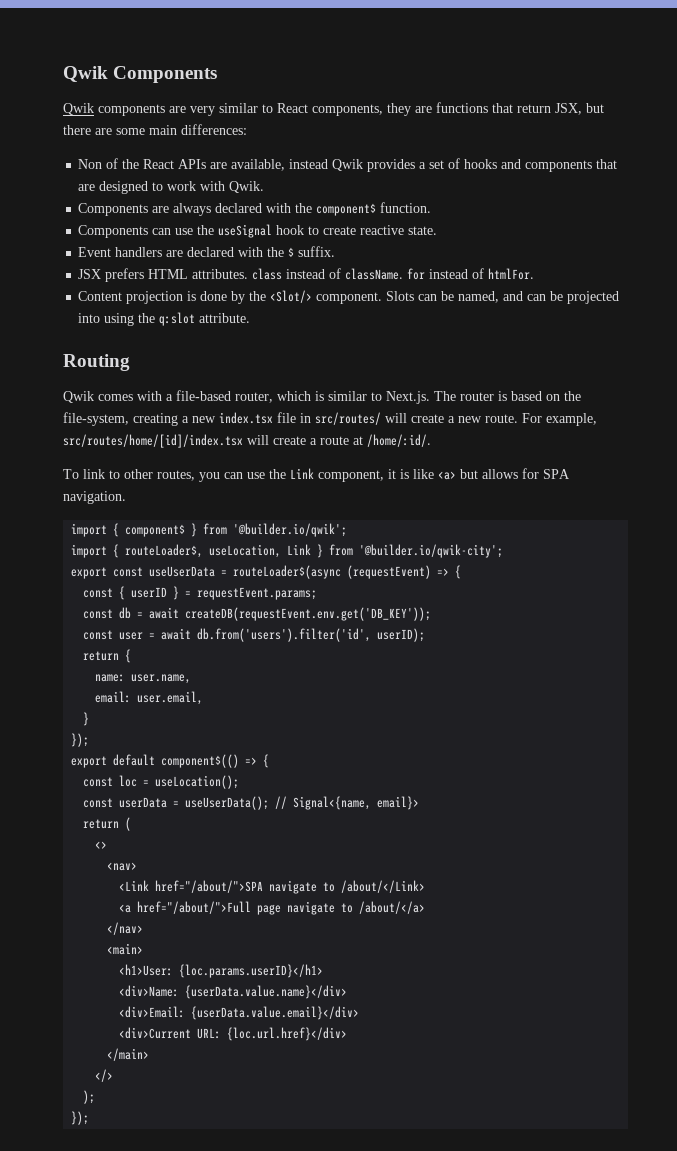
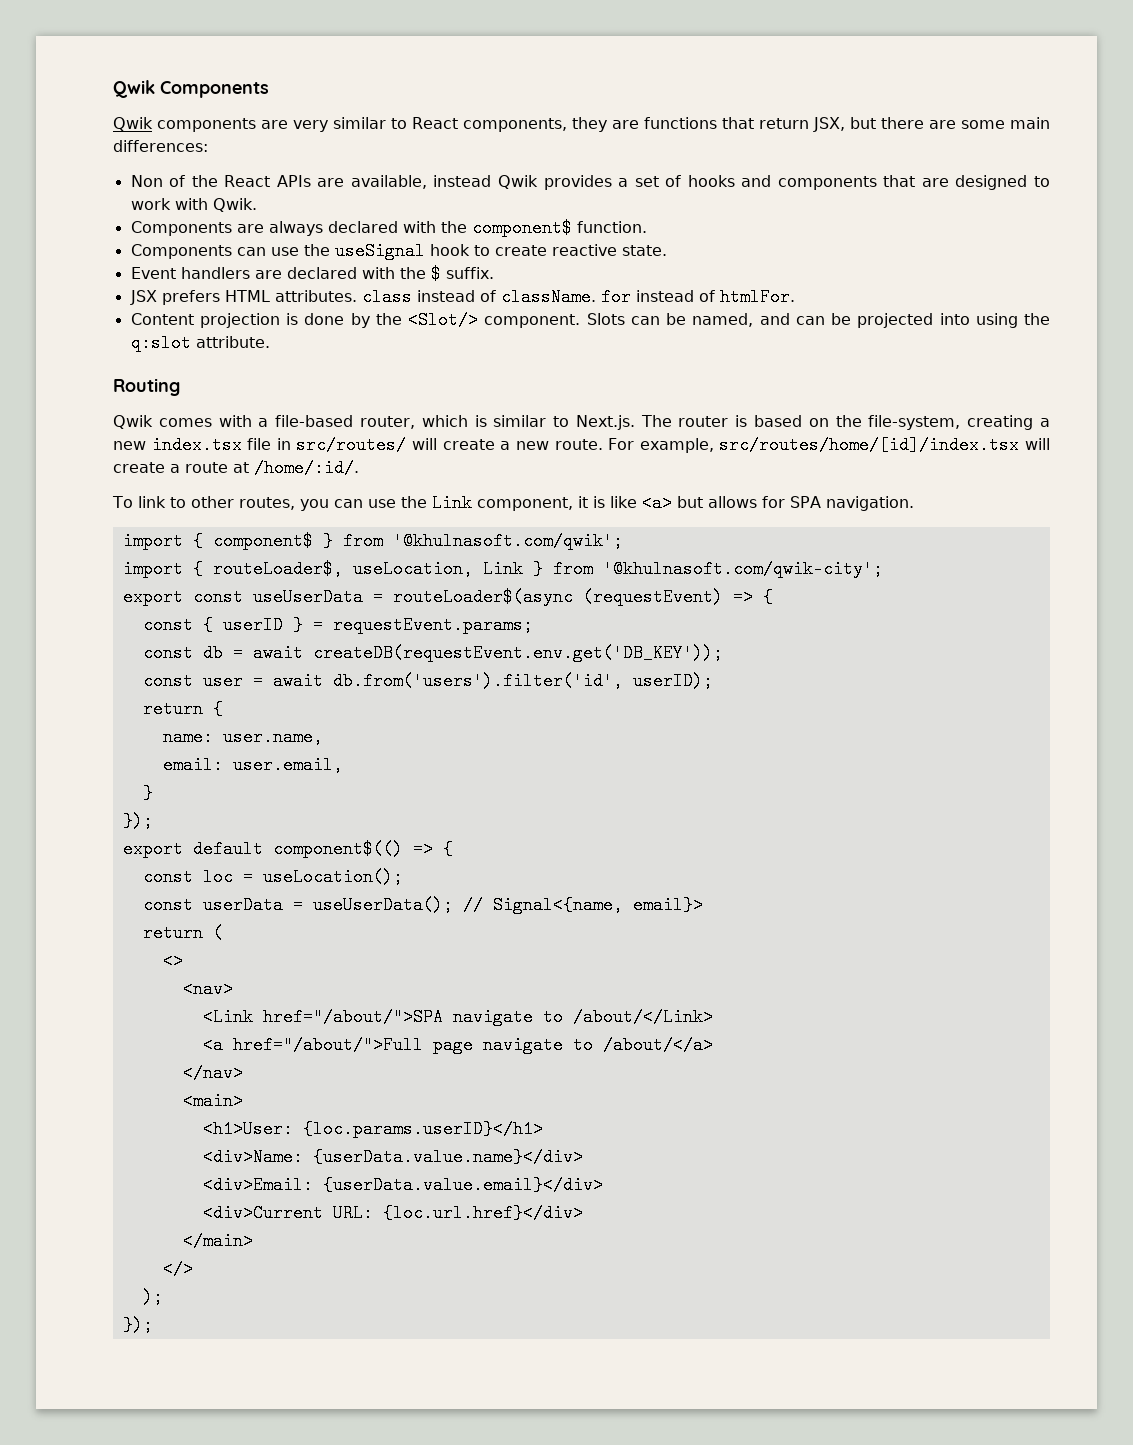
[233,523,348,537] '@builder.io/qwik'; -> [392,532,623,550] '@khulnasoft.com/qwik';
[359,544,504,558] '@builder.io/qwik-city'; -> [602,560,883,578] '@khulnasoft.com/qwik-city';

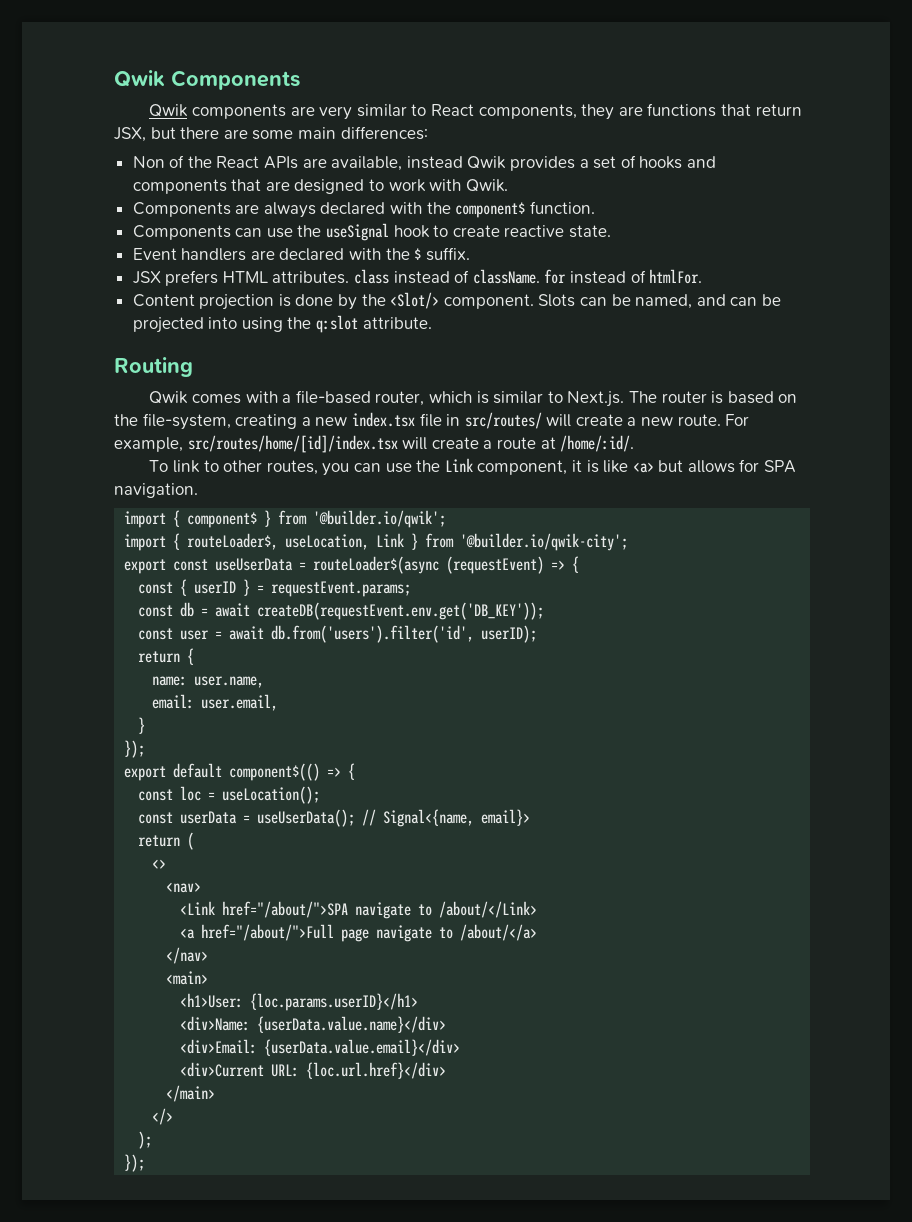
[392,532,623,550] '@khulnasoft.com/qwik'; -> [313,510,447,528] '@builder.io/qwik';
[602,560,883,578] '@khulnasoft.com/qwik-city'; -> [460,533,629,551] '@builder.io/qwik-city';

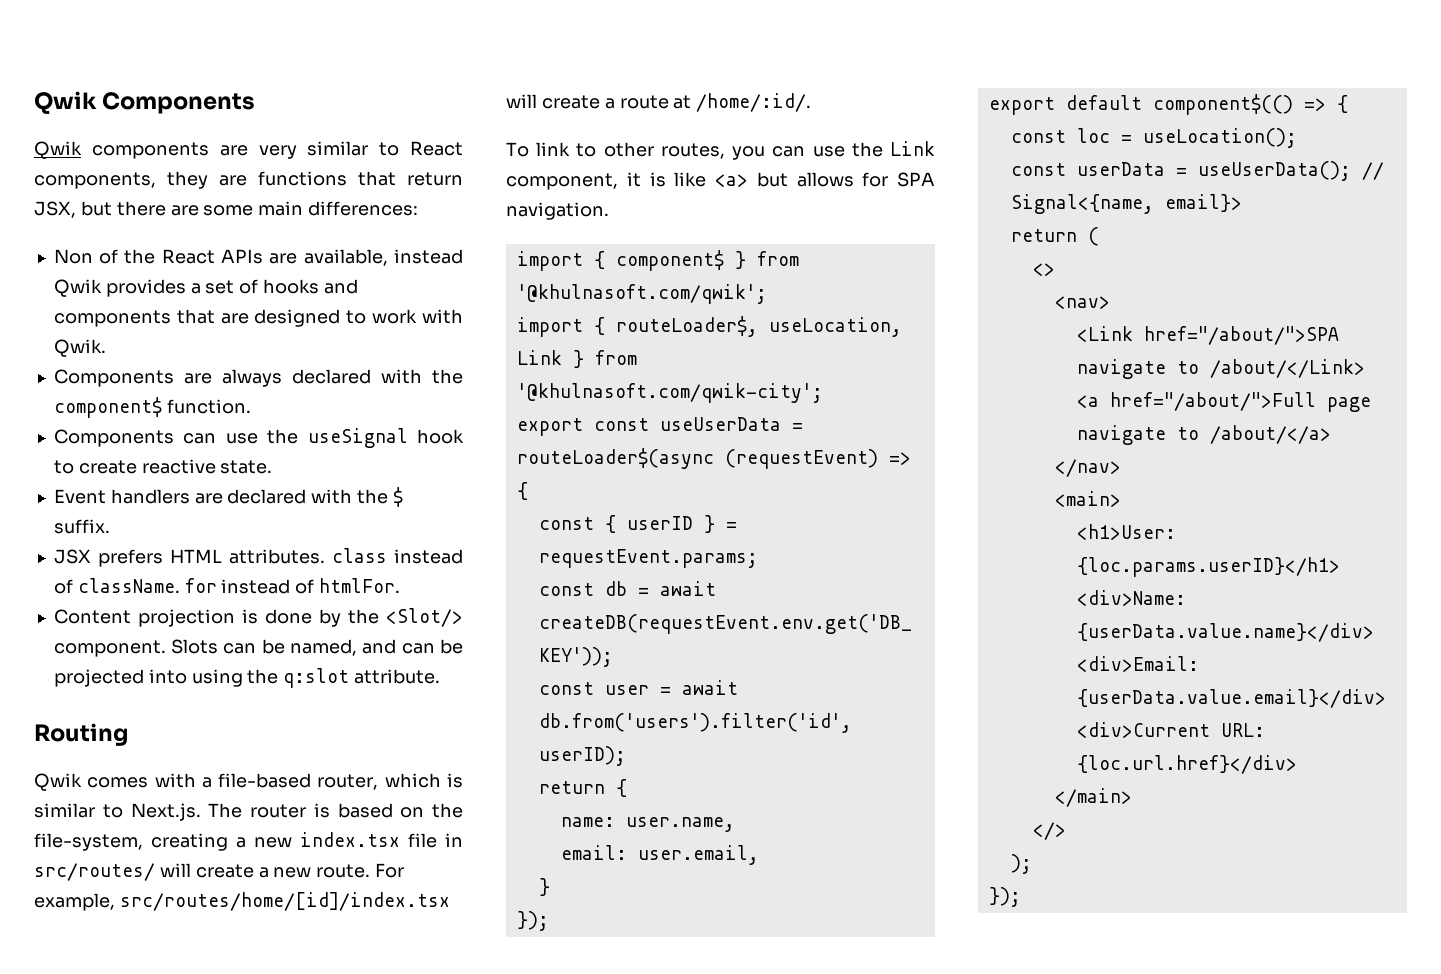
[313,510,447,528] '@builder.io/qwik'; -> [516,284,767,304] '@khulnasoft.com/qwik';
[460,533,629,551] '@builder.io/qwik-city'; -> [516,383,823,403] '@khulnasoft.com/qwik-city';

